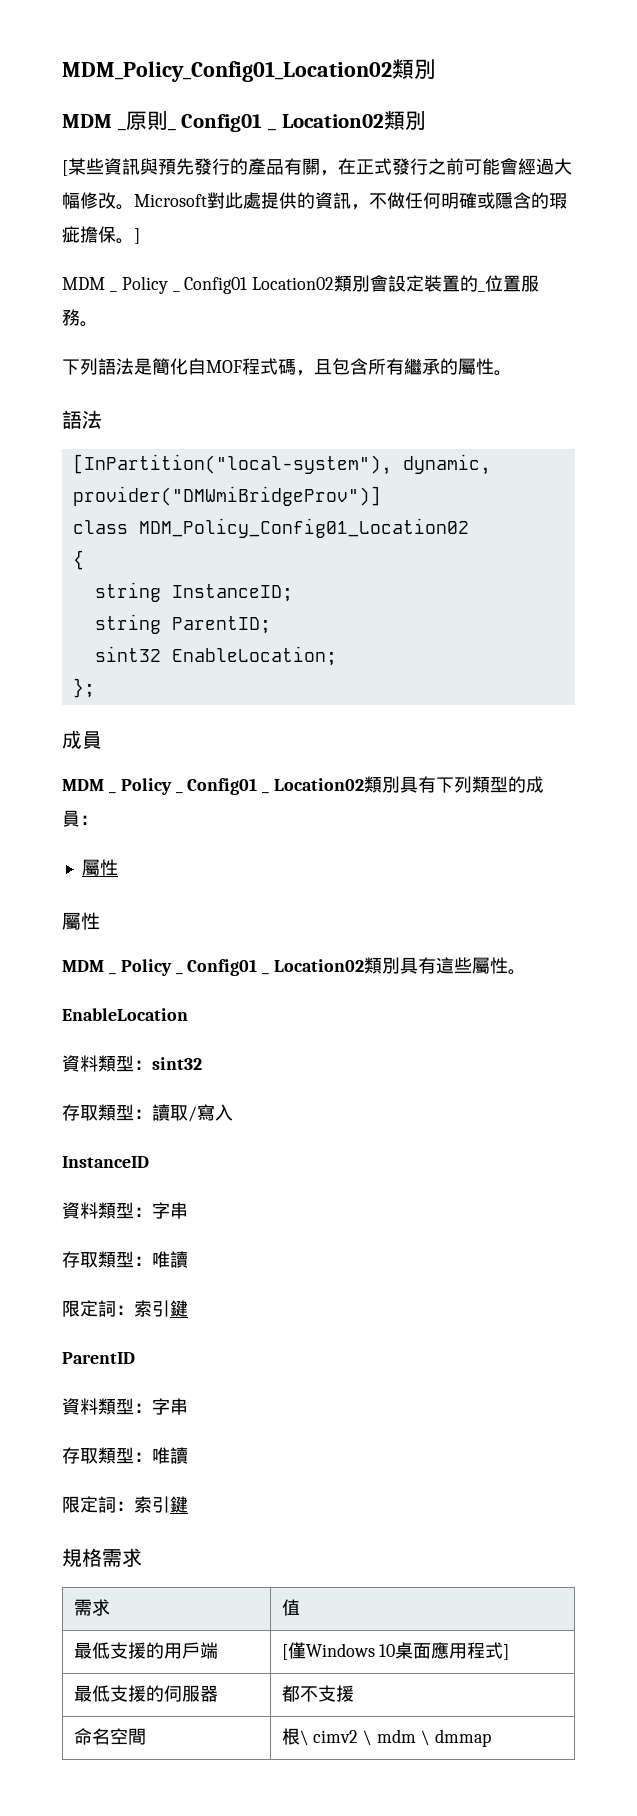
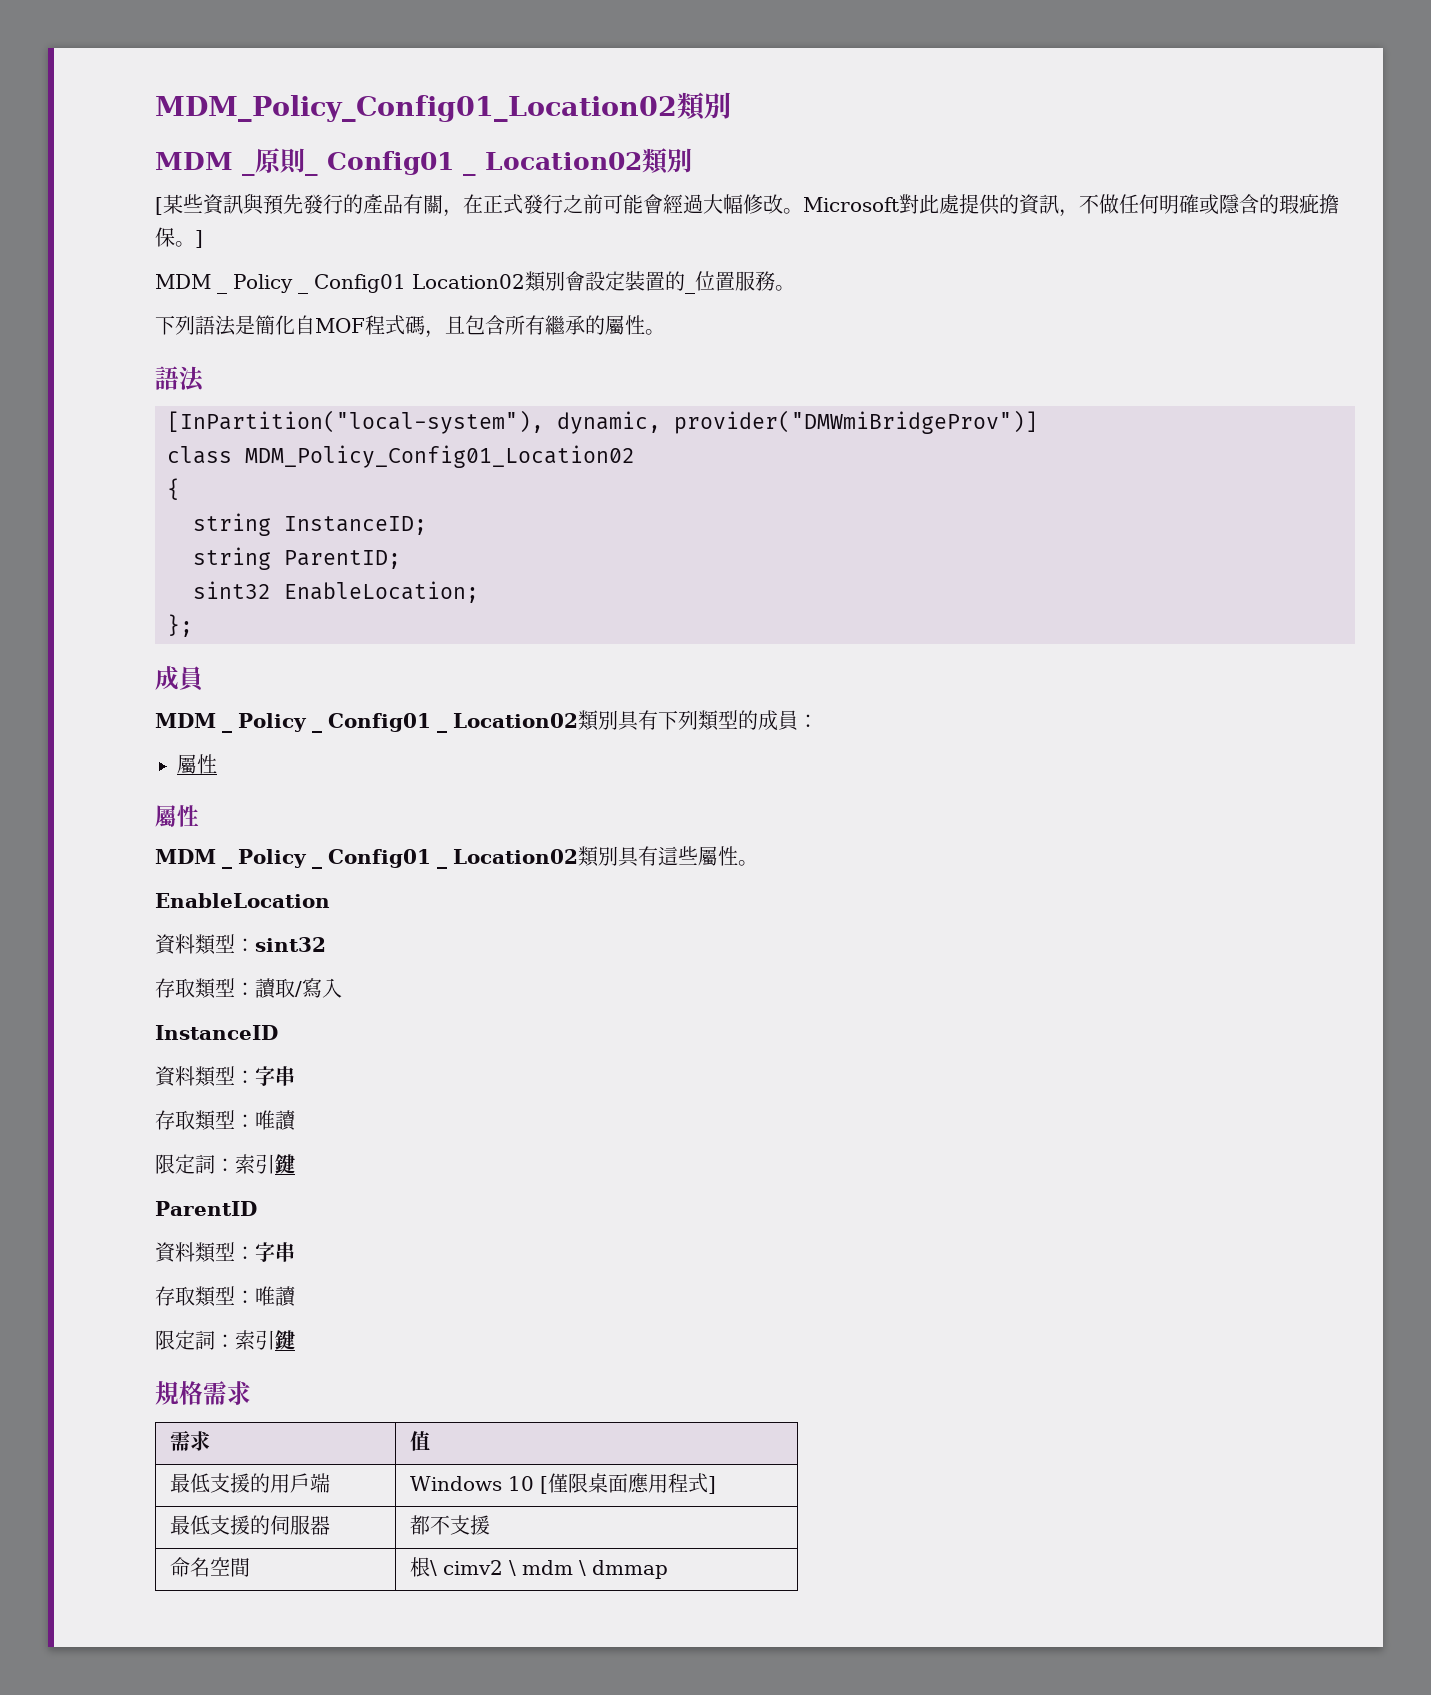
[281,1642,396,1660] [僅Windows 10 -> [410,1473,589,1494] Windows 10 [僅限

